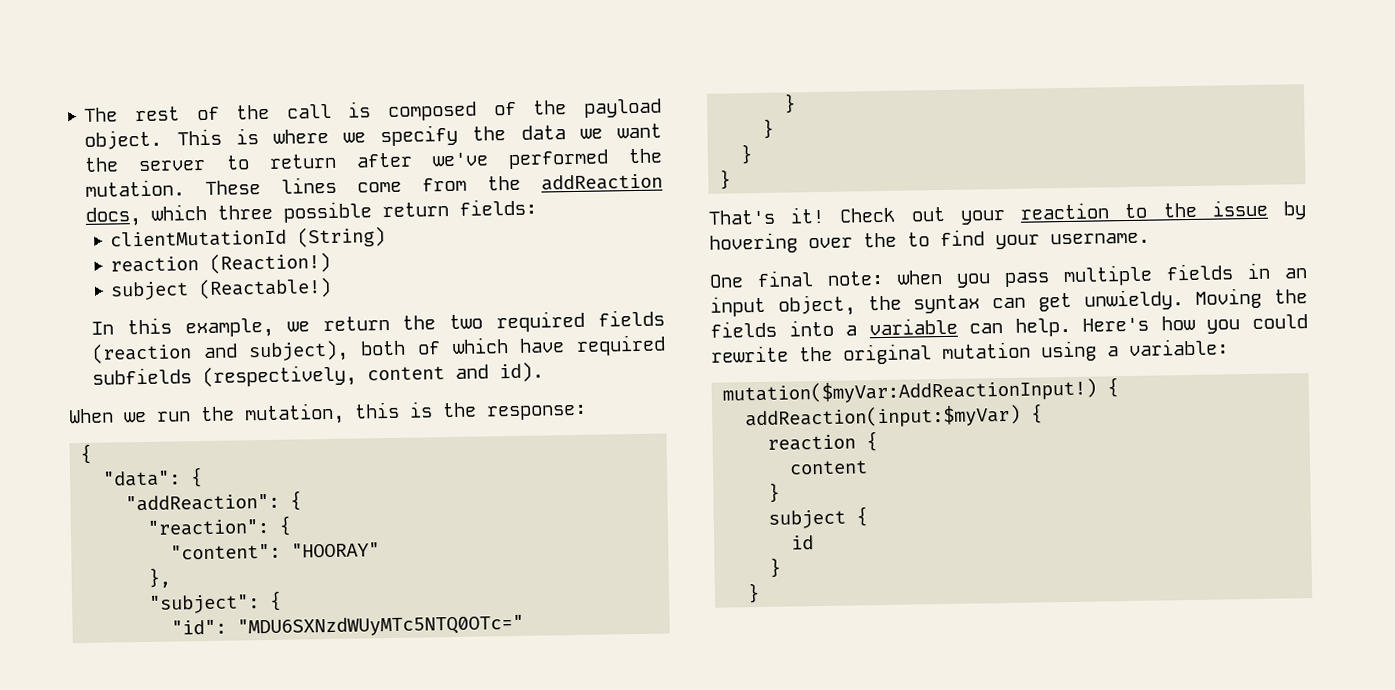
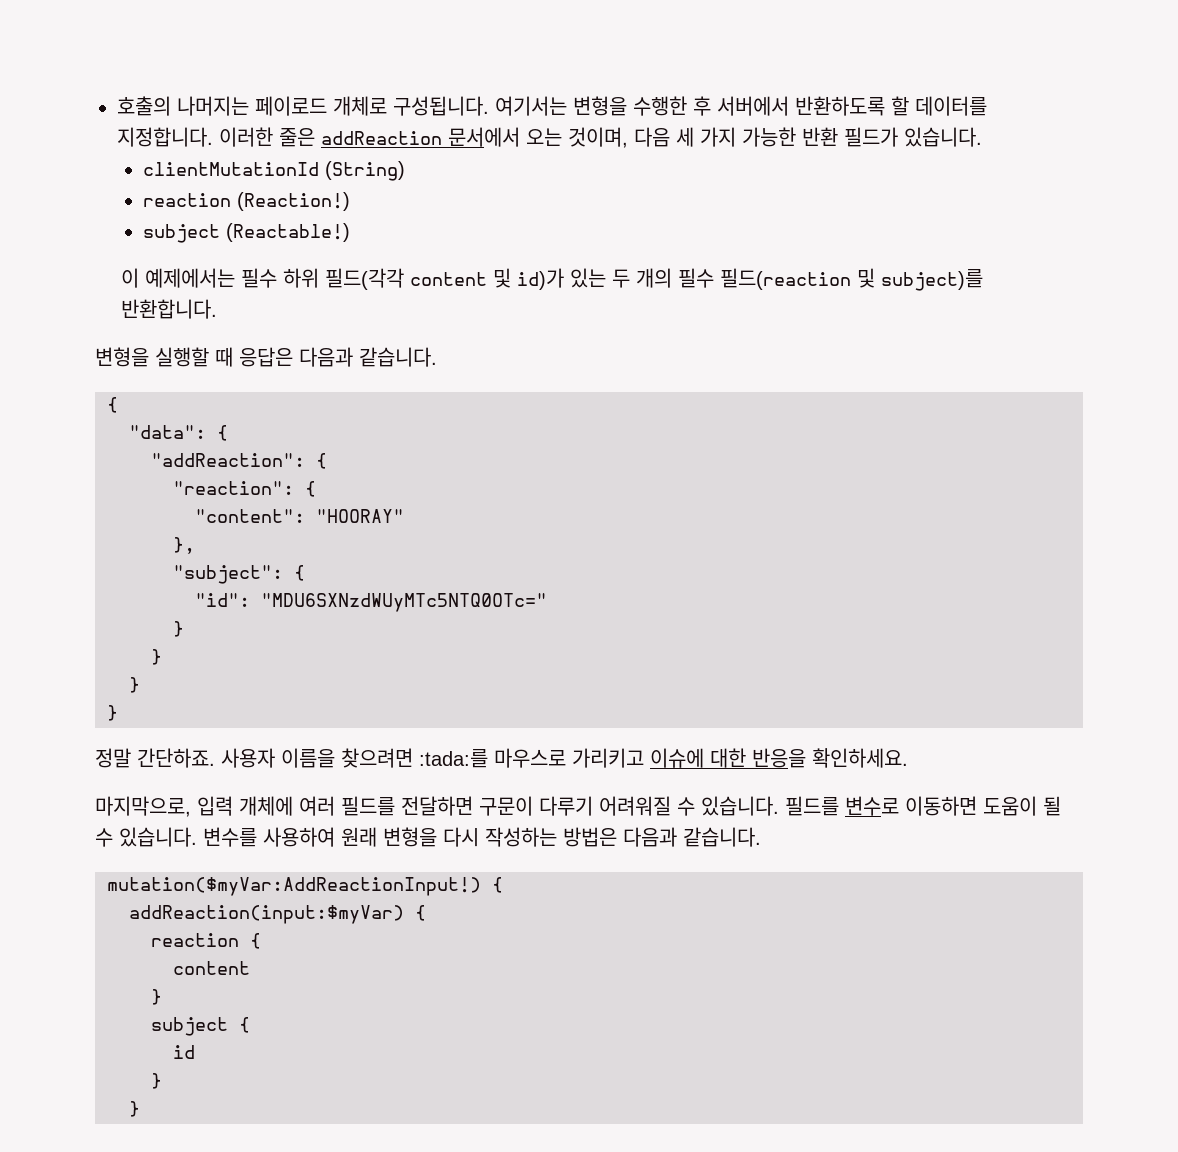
[84,98,662,122] [84,123,662,150] [84,148,663,172] [85,173,663,197] [85,198,538,227] The rest of the call is composed of the payload object. This is where we specify the data we want the server to return after we've performed the mutation. These lines come from the addReaction docs, which three possible return fields: -> [117,96,987,116] [117,127,982,148] 호출의 나머지는 페이로드 개체로 구성됩니다. 여기서는 변형을 수행한 후 서버에서 반환하도록 할 데이터를 지정합니다. 이러한 줄은 addReaction 문서에서 오는 것이며, 다음 세 가지 가능한 반환 필드가 있습니다.
[90,309,666,339] [90,334,666,364] [91,361,544,389] [68,401,587,426] In this example, we return the two required fields (reaction and subject), both of which have required subfields (respectively, content and id). // When we run the mutation, this is the response: -> [120,268,983,291] [120,299,217,319] [95,347,437,367] 이 예제에서는 필수 하위 필드(각각 content 및 id)가 있는 두 개의 필수 필드(reaction 및 subject)를 반환합니다. // 변형을 실행할 때 응답은 다음과 같습니다.
[708,199,1307,225] [709,229,1150,254] [709,262,1307,288] [710,287,1308,317] [710,314,1308,338] [711,338,1229,365] That's it! Check out your reaction to the issue by hovering over the to find your username. // One final note: when you pass multiple fields in an input object, the syntax can get unwieldy. Moving the fields into a variable can help. Here's how you could rewrite the original mutation using a variable: -> [95,748,908,768] [95,796,1061,817] [95,827,761,847] 정말 간단하죠. 사용자 이름을 찾으려면 :tada:를 마우스로 가리키고 이슈에 대한 반응을 확인하세요. // 마지막으로, 입력 개체에 여러 필드를 전달하면 구문이 다루기 어려워질 수 있습니다. 필드를 변수로 이동하면 도움이 될 수 있습니다. 변수를 사용하여 원래 변형을 다시 작성하는 방법은 다음과 같습니다.

